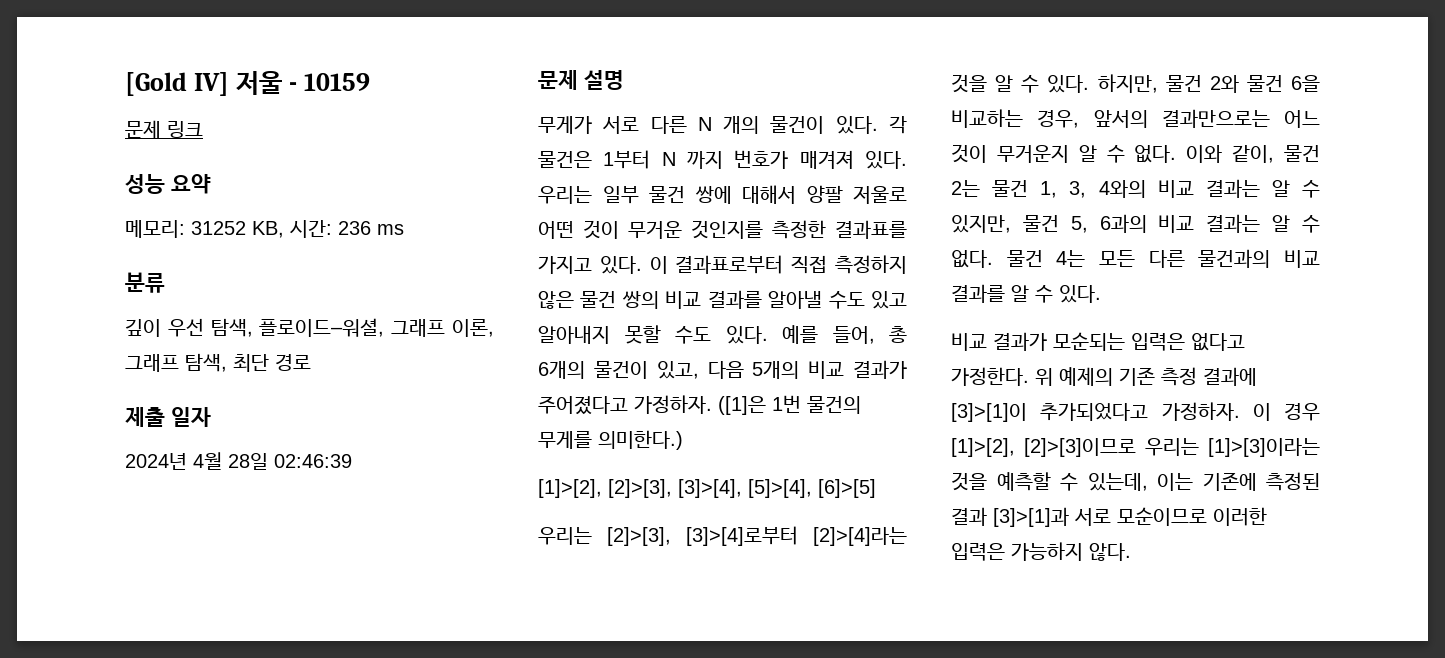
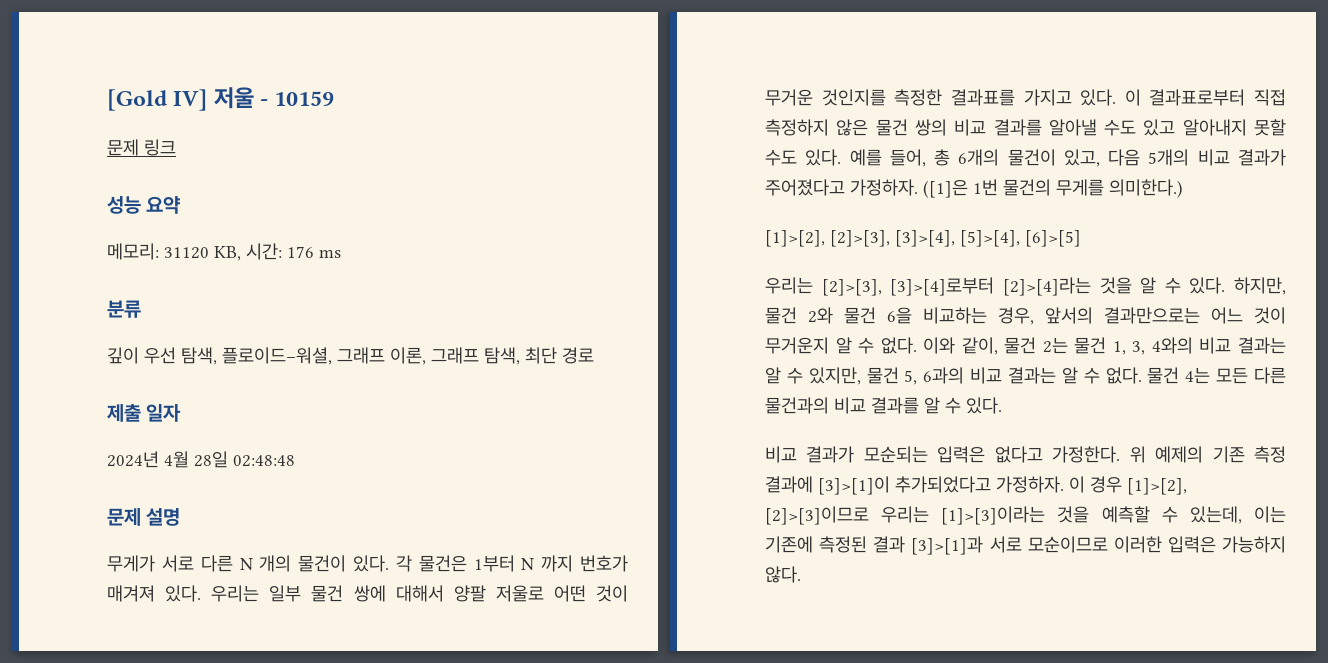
[191,221,246,235] 31252 -> [164,247,209,259] 31120
[338,221,371,235] 236 -> [287,246,314,258] 176
[274,454,352,468] 02:46:39 -> [233,455,295,467] 02:48:48

